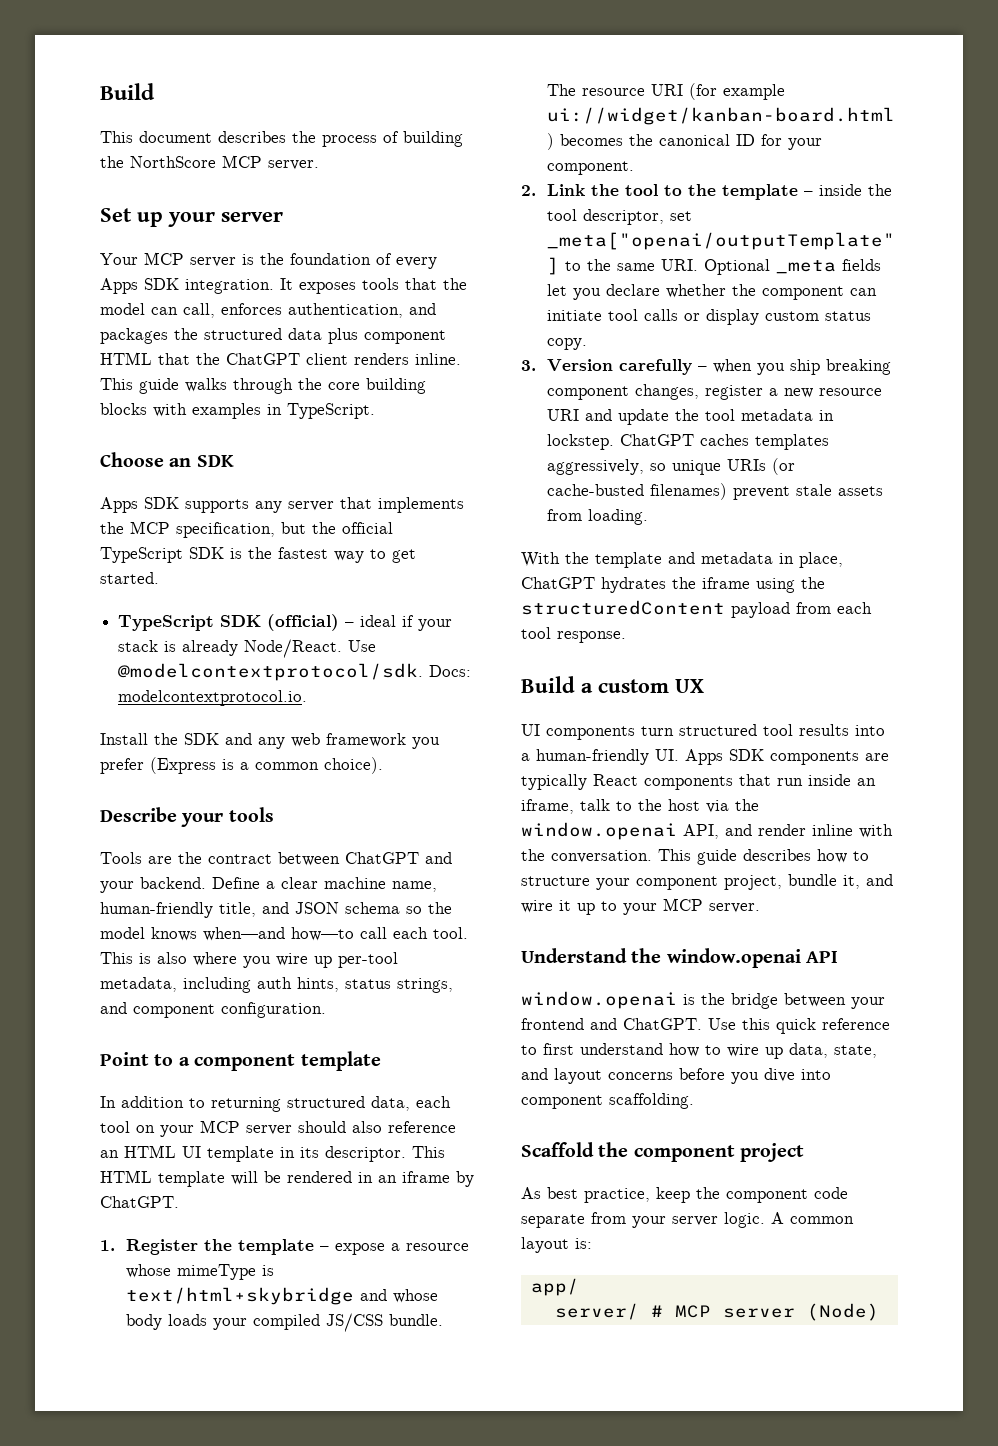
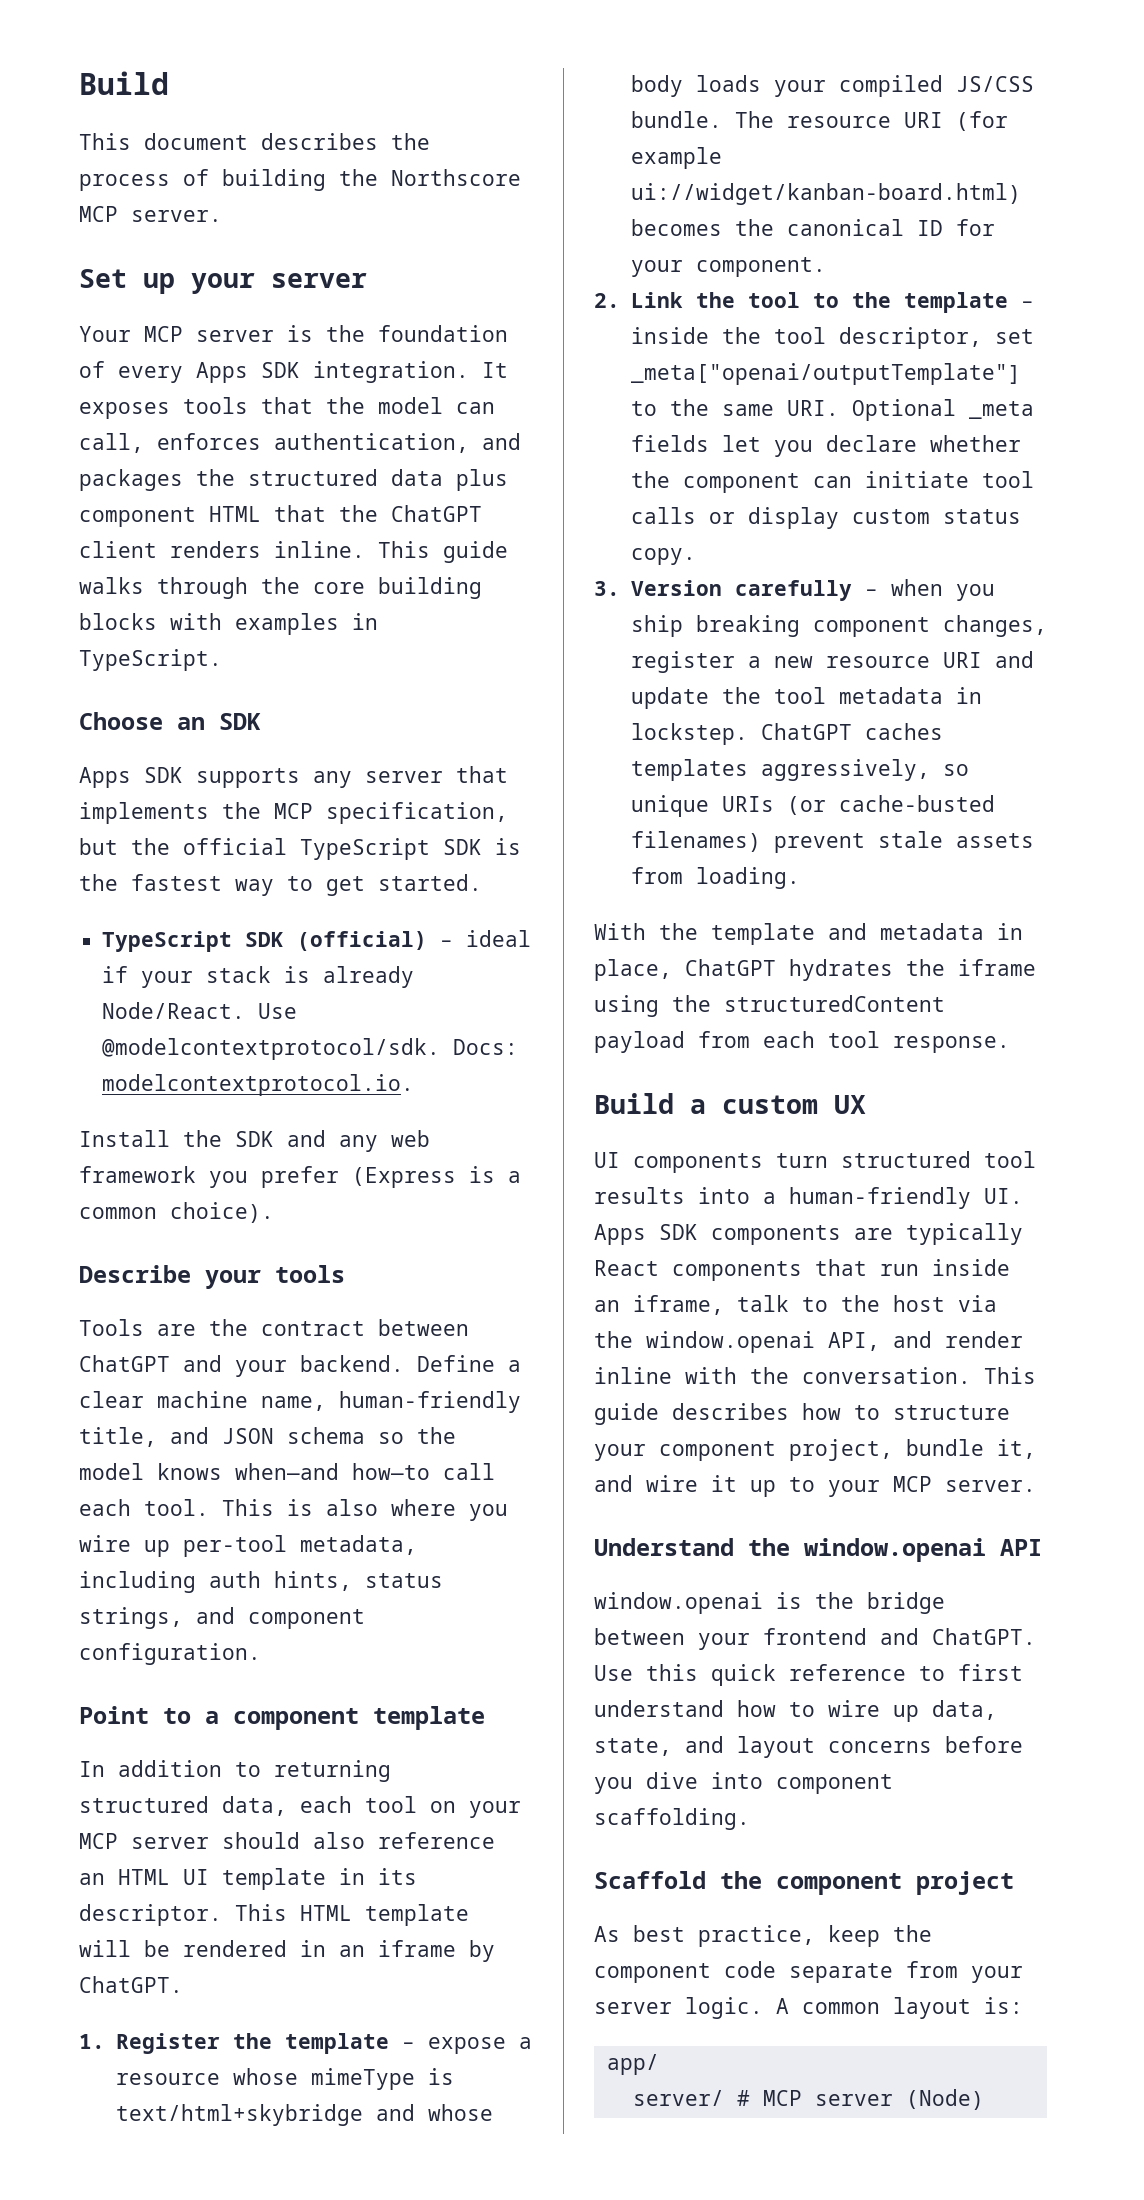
[130,156,216,168] NorthScore -> [391,169,521,186] Northscore

